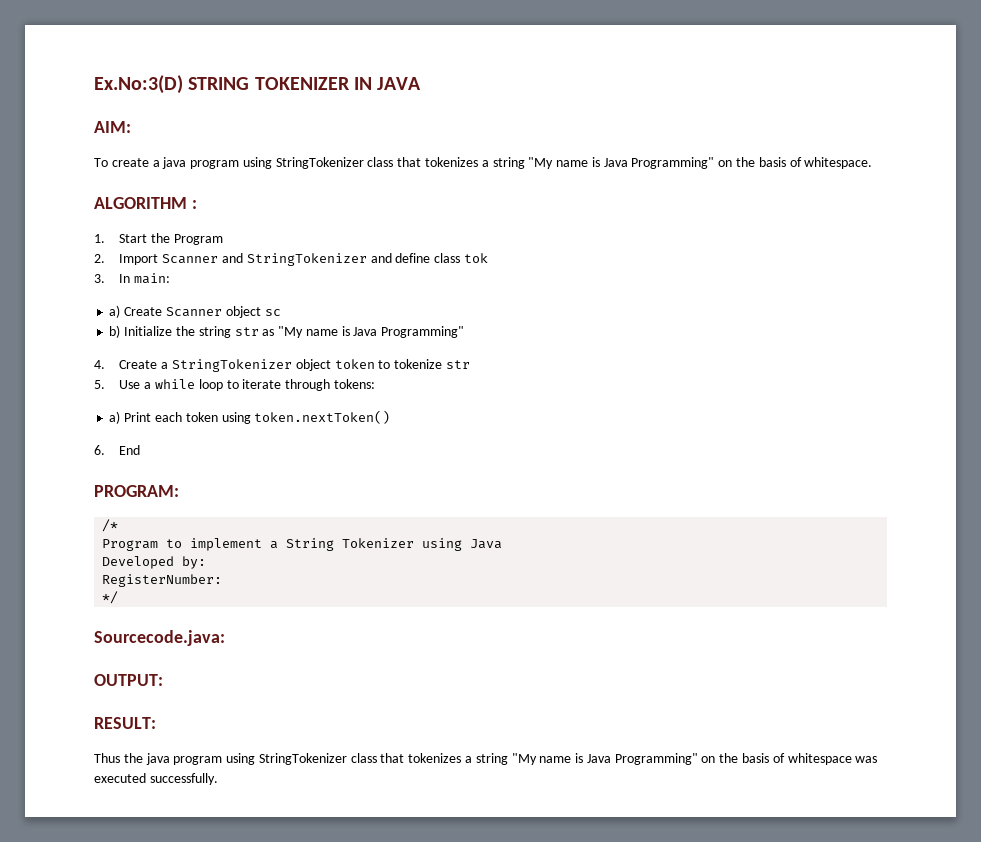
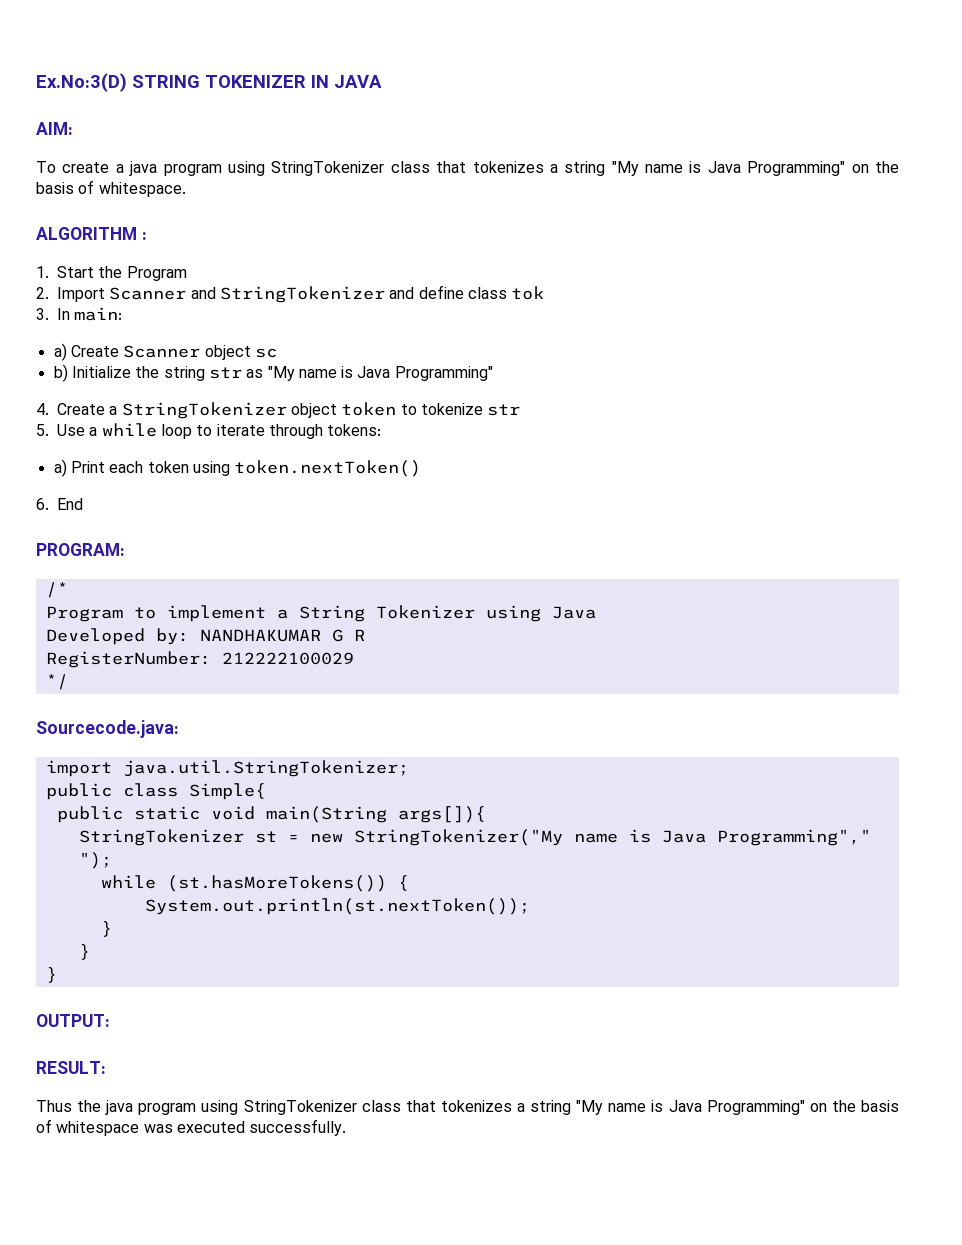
(207, 562) none -> [199,629,365,642] NANDHAKUMAR G R
(223, 580) none -> [221,652,354,665] 212222100029
(225, 638) none -> [45,760,409,777] [45,783,266,800] [56,806,486,823] [78,829,871,846] [78,852,112,869] [100,875,409,892] [144,898,530,915] [100,921,112,937] [78,944,90,960] [45,967,57,983] // import java.util.StringTokenizer; // public class Simple{ // public static void main(String args[]){ // StringTokenizer st = new StringTokenizer("My name is Java Programming"," "); // while (st.hasMoreTokens()) { // System.out.println(st.nextToken()); // } // } // }

